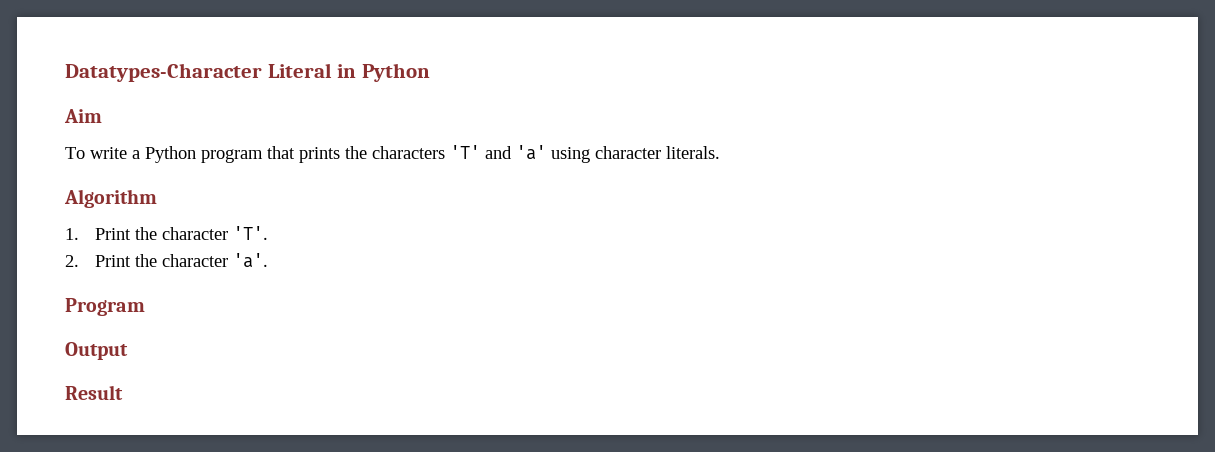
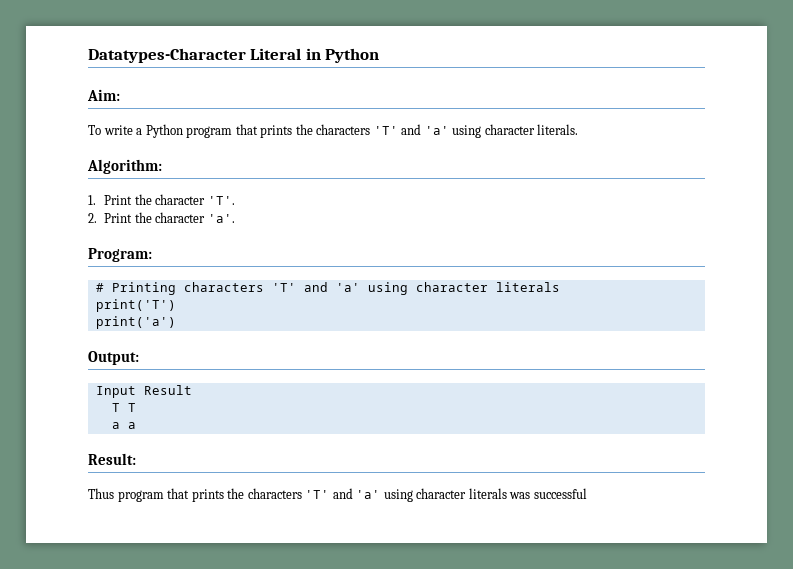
[64,109,102,123] Aim -> [87,89,120,101] Aim:
[64,189,157,208] Algorithm -> [87,159,162,174] Algorithm:
[65,298,145,316] [65,342,128,360] [65,385,123,400] Program // Output // Result -> [88,248,152,262] [95,282,560,295] [95,299,176,312] [95,316,176,329] [88,351,139,365] [95,385,192,398] [111,403,136,412] [111,422,136,429] [88,453,136,465] [88,488,587,502] Program: // # Printing characters 'T' and 'a' using character literals // print('T') // print('a') // Output: // Input Result // T T // a a // Result: // Thus program that prints the characters 'T' and 'a' using character literals was successful

